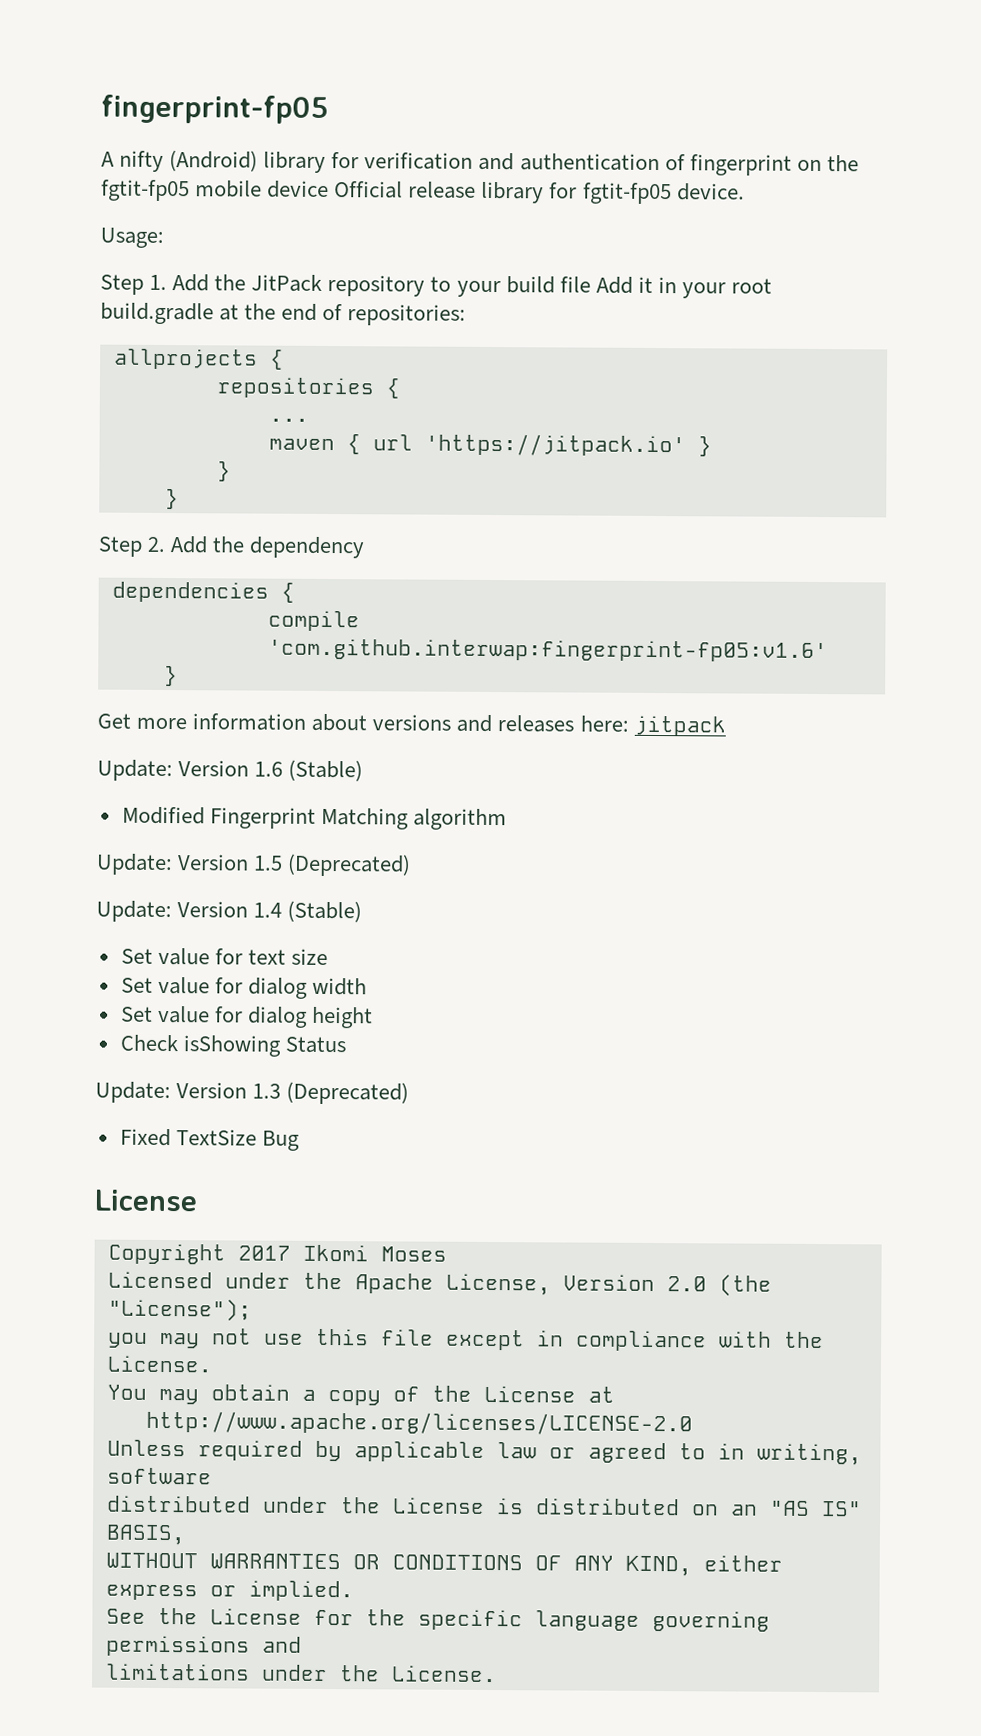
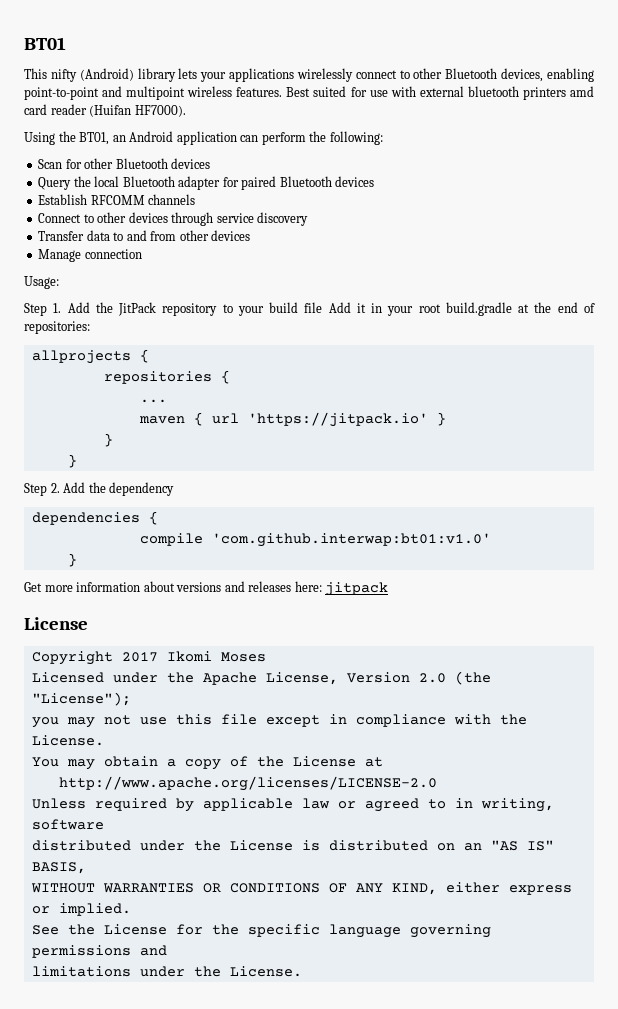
[101,94,329,124] [101,151,115,167] fingerprint-fp05 // A -> [24,37,66,50] [24,68,47,79] BT01 // This
[331,152,859,176] [101,179,745,205] for verification and authentication of fingerprint on the fgtit-fp05 mobile device Official release library for fgtit-fp05 device. -> [178,68,595,82] [24,86,595,100] [24,104,186,117] [24,131,383,145] [38,158,211,169] [38,176,375,190] [38,194,196,205] [38,212,309,226] [38,230,251,241] [38,249,142,262] lets your applications wirelessly connect to other Bluetooth devices, enabling point-to-point and multipoint wireless features. Best suited for use with external bluetooth printers amd card reader (Huifan HF7000). // Using the BT01, an Android application can perform the following: // Scan for other Bluetooth devices // Query the local Bluetooth adapter for paired Bluetooth devices // Establish RFCOMM channels // Connect to other devices through service discovery // Transfer data to and from other devices // Manage connection
[267,638,828,663] 'com.github.interwap:fingerprint-fp05:v1.6' -> [211,533,491,547] 'com.github.interwap:bt01:v1.0'
[97,759,364,782] [121,806,507,831] [96,853,412,877] [96,900,363,923] [120,947,329,966] [120,976,368,999] [120,1005,374,1029] [119,1034,346,1057] [95,1081,410,1105] [119,1128,300,1151] // Update: Version 1.6 (Stable) // Modified Fingerprint Matching algorithm // Update: Version 1.5 (Deprecated) // Update: Version 1.4 (Stable) // Set value for text size // Set value for dialog width // Set value for dialog height // Check isShowing Status // Update: Version 1.3 (Deprecated) // Fixed TextSize Bug -> (389, 589) none

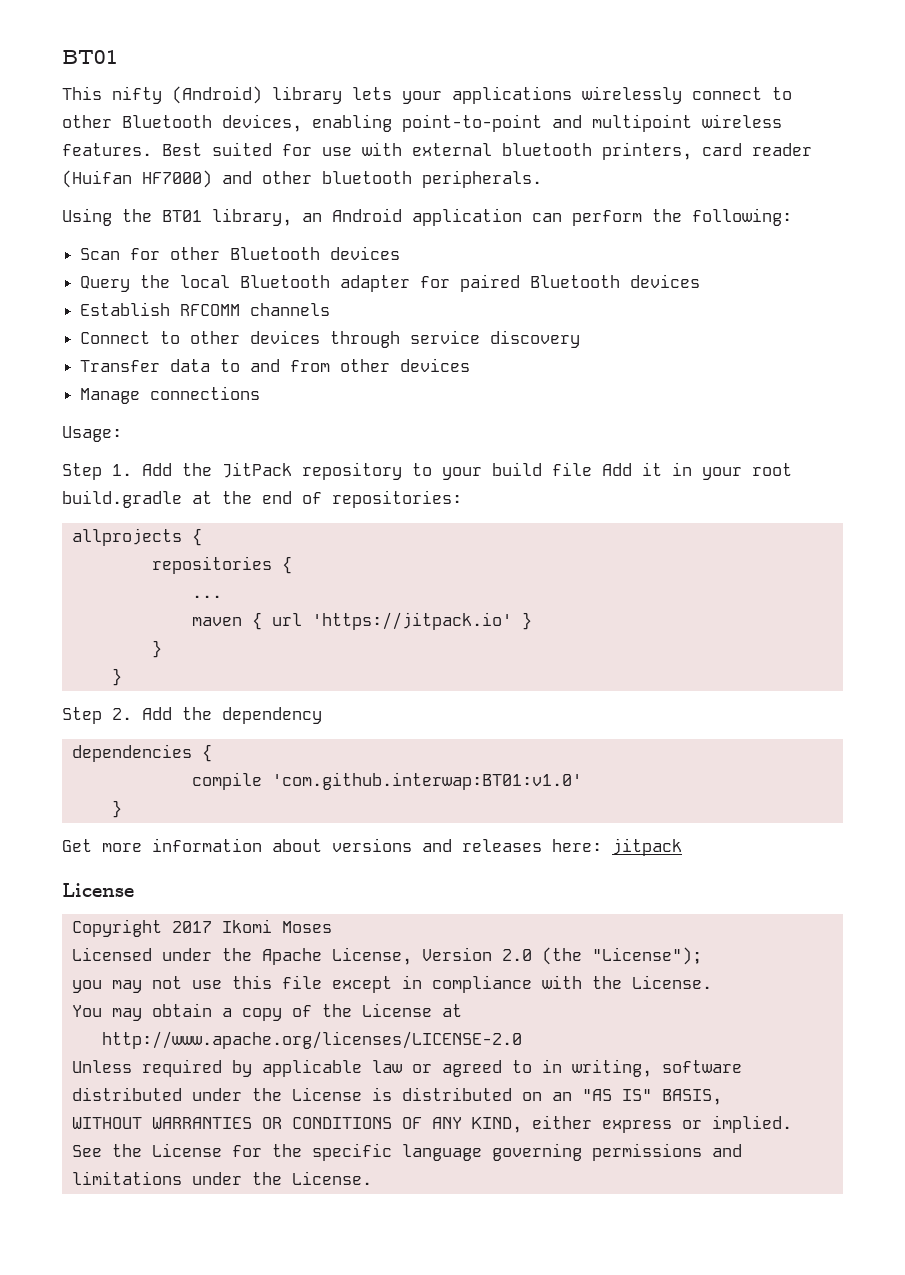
[522,86,595,100] printers amd -> [602,142,692,160] printers,
[134,105,186,117] HF7000). -> [142,170,542,188] HF7000) and other bluetooth peripherals.
[79,132,110,145] BT01, -> [162,208,292,226] BT01 library,
[84,249,142,259] connection -> [150,386,261,400] connections
[211,533,491,547] 'com.github.interwap:bt01:v1.0' -> [271,772,582,790] 'com.github.interwap:BT01:v1.0'

